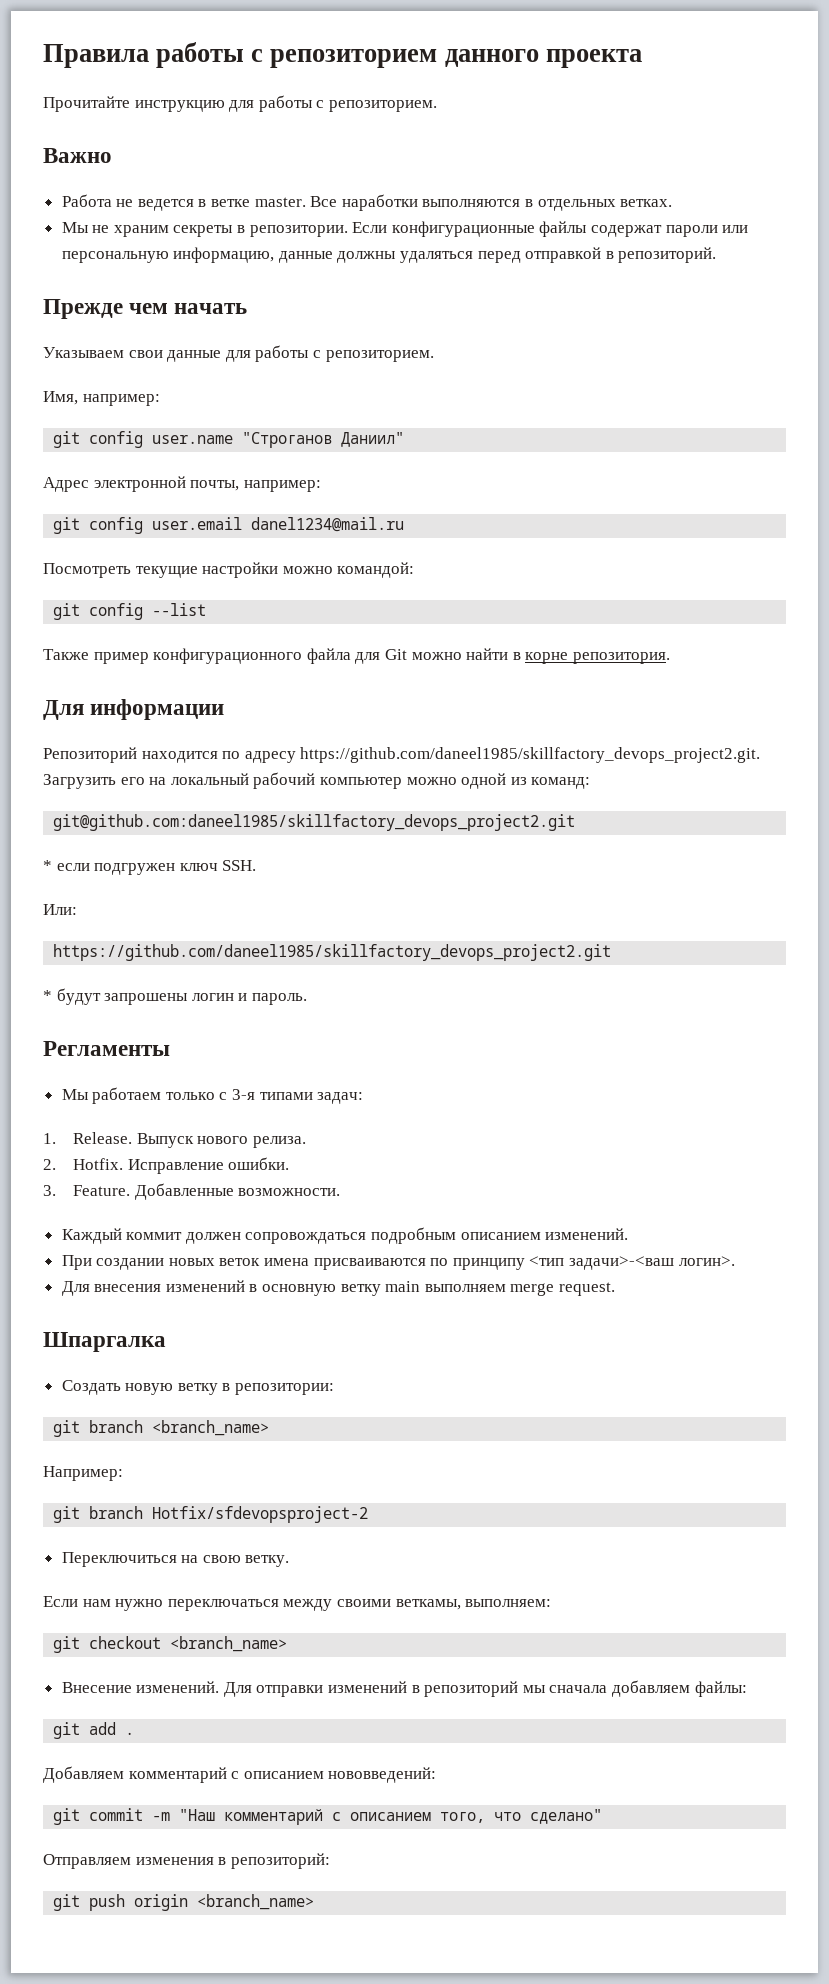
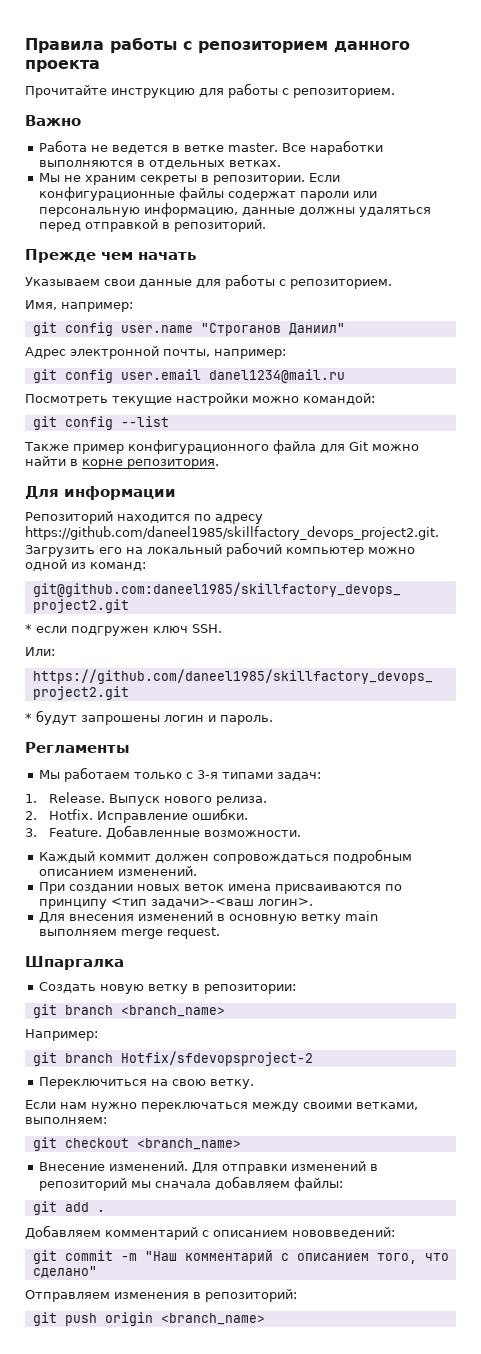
[395,1599,461,1610] веткамы, -> [356,1102,418,1110] ветками,

